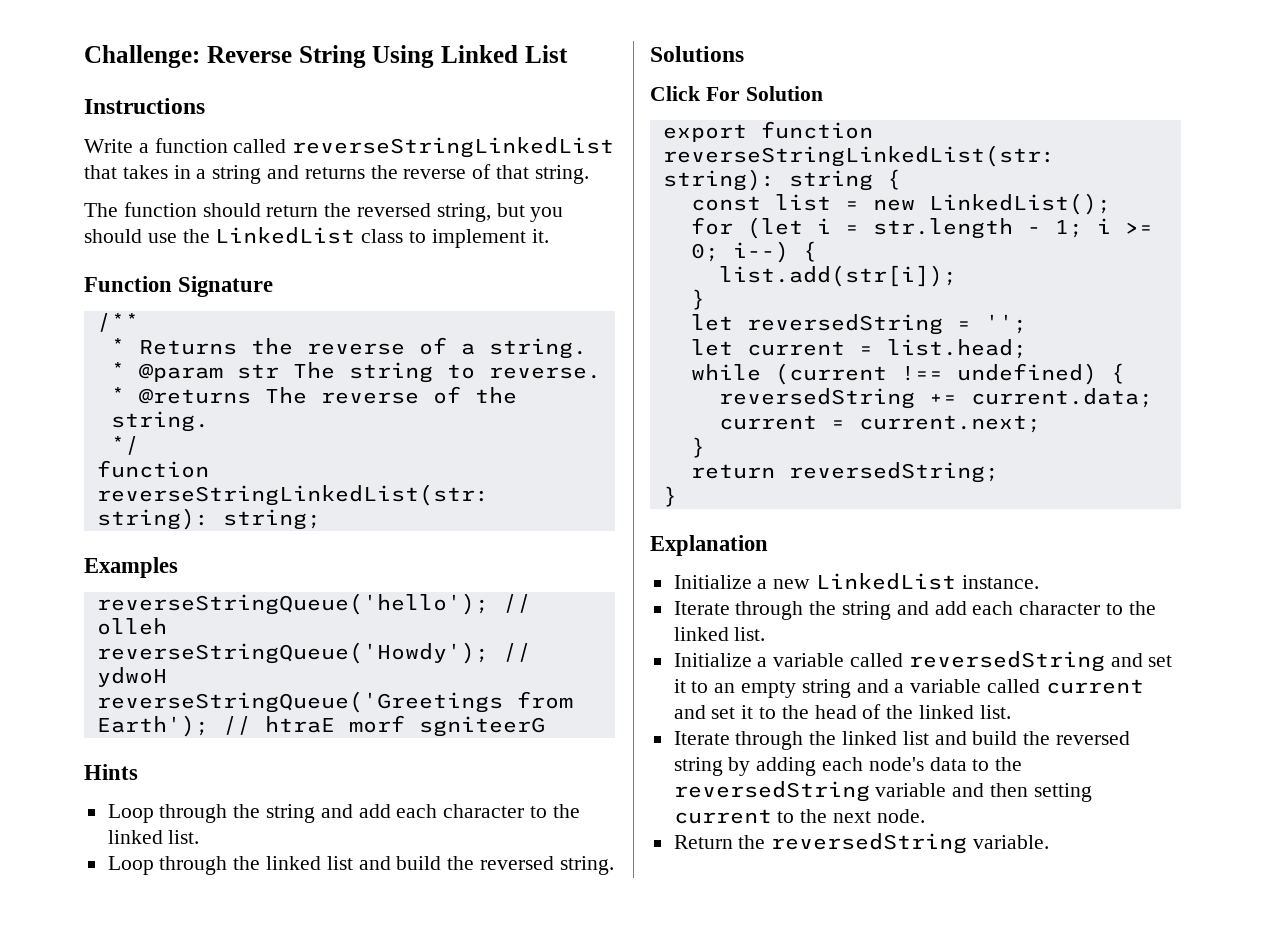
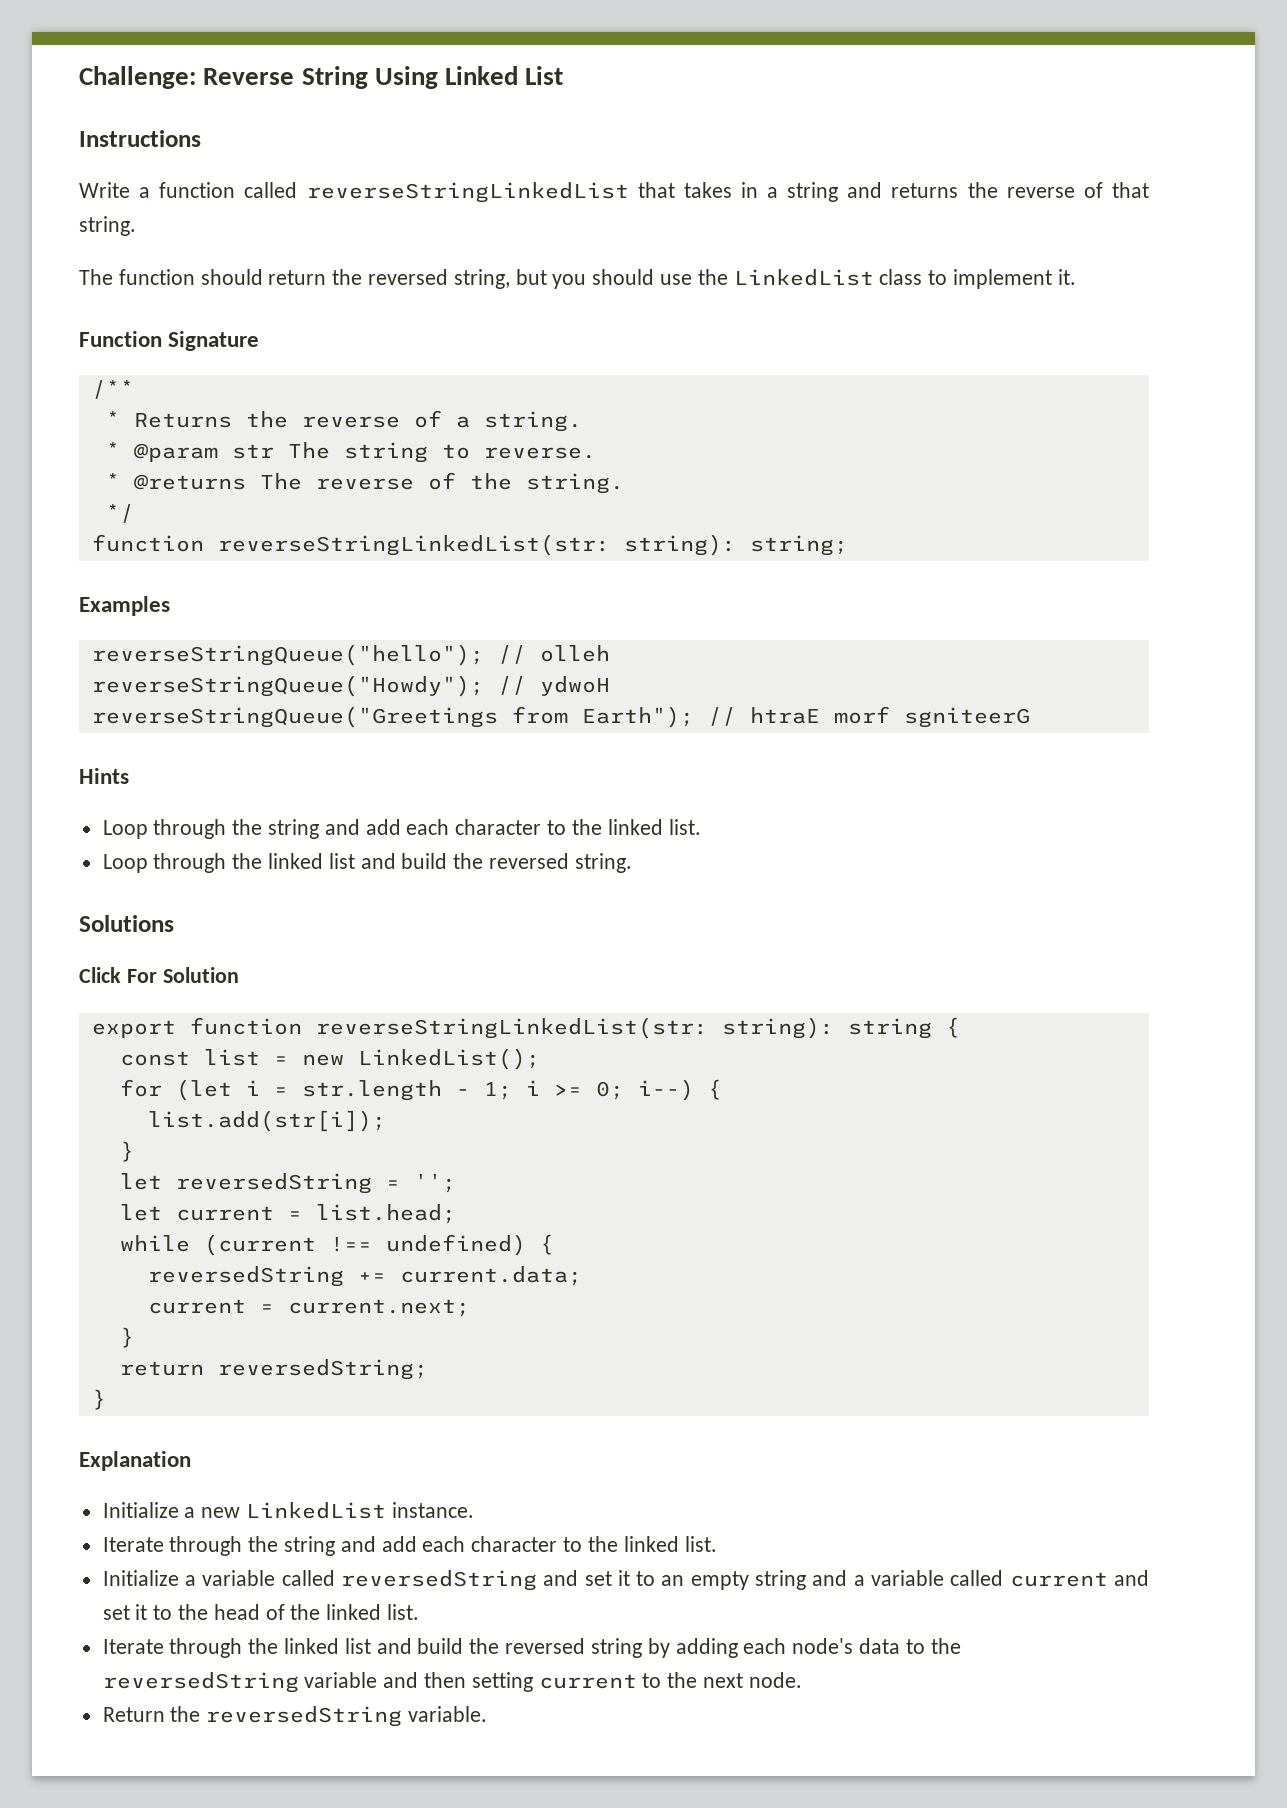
[96,593,489,615] reverseStringQueue('hello'); -> [91,644,484,666] reverseStringQueue("hello");
[96,642,489,664] reverseStringQueue('Howdy'); -> [91,675,484,697] reverseStringQueue("Howdy");
[96,691,573,713] [96,715,209,737] reverseStringQueue('Greetings from Earth'); -> [91,706,694,728] reverseStringQueue("Greetings from Earth");

